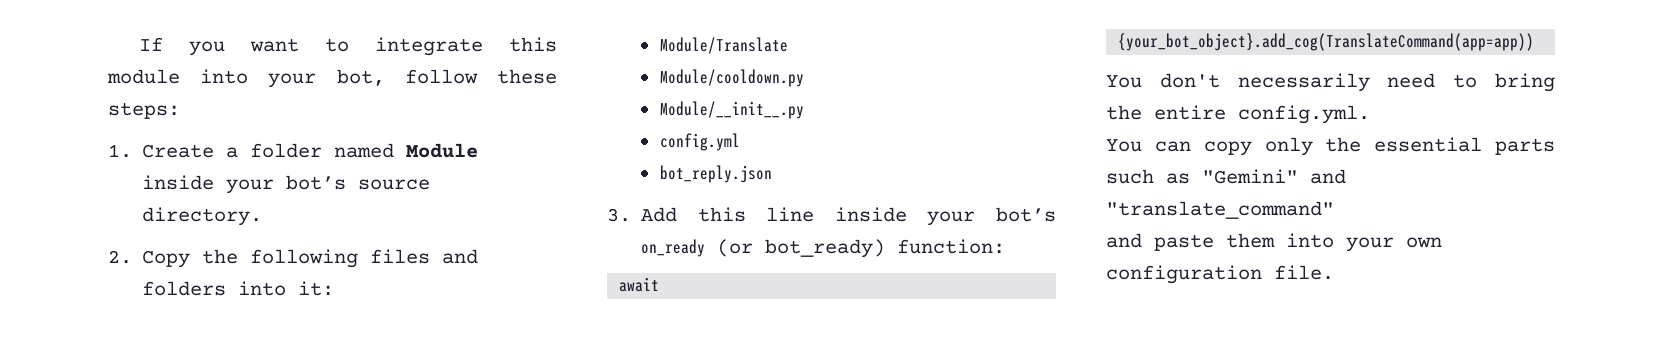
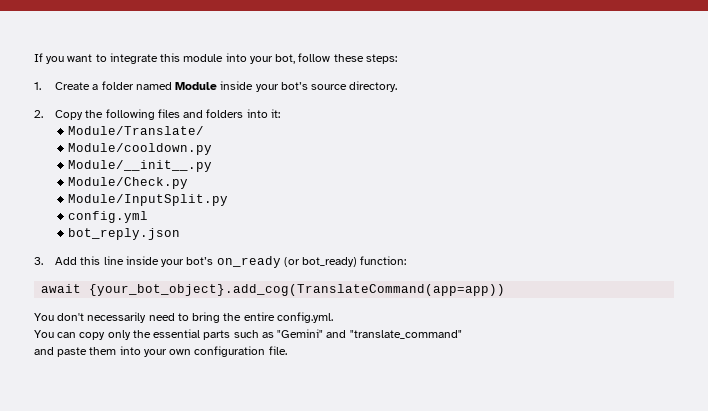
[659,37,788,54] Module/Translate -> [68,126,205,135] Module/Translate/
(804, 110) none -> [68,177,189,189] [68,194,229,206] // Module/Check.py // Module/InputSplit.py

